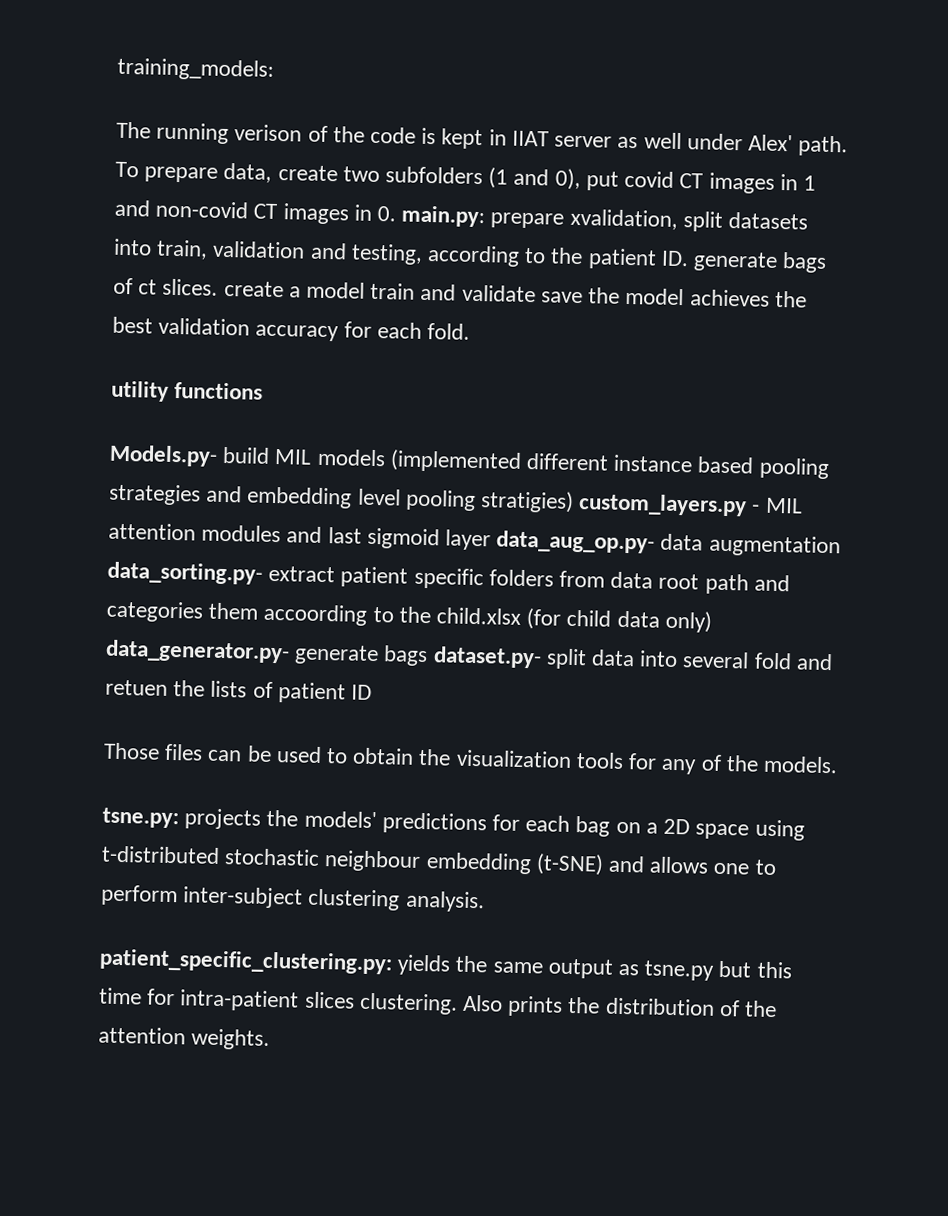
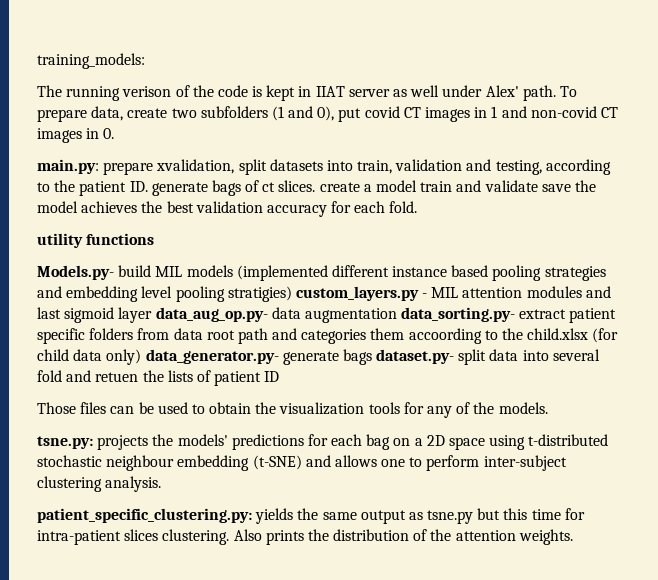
(397, 214) none -> (115, 133) //

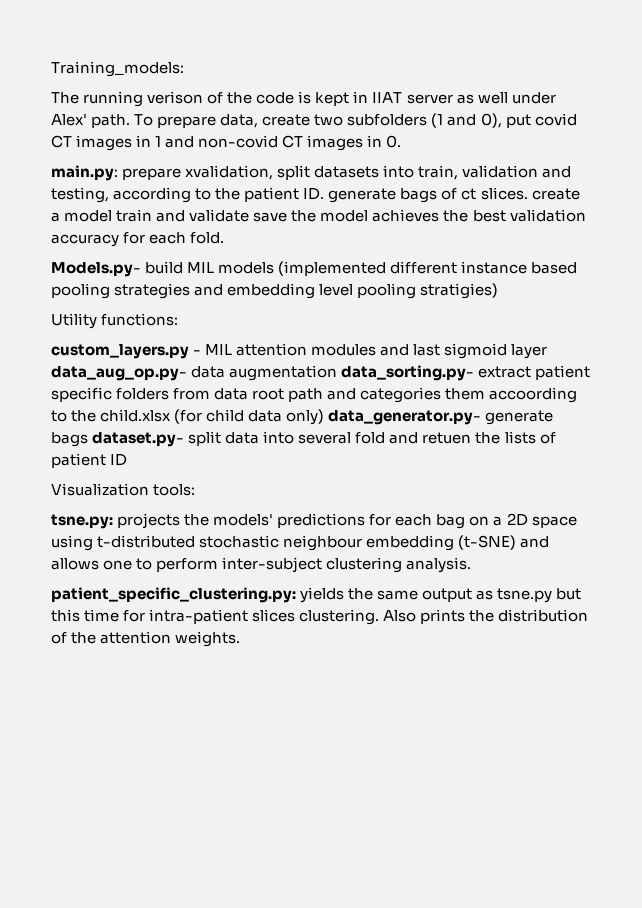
[37,53,145,69] training_models: -> [51,61,184,77] Training_models:
[37,233,155,248] // utility functions -> (225, 238) none
(292, 294) none -> [51,313,179,329] // Utility functions: //
[37,402,548,418] Those files can be used to obtain the visualization tools for any of the models. -> [51,483,196,496] Visualization tools:

